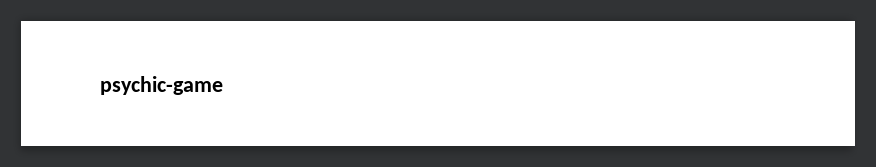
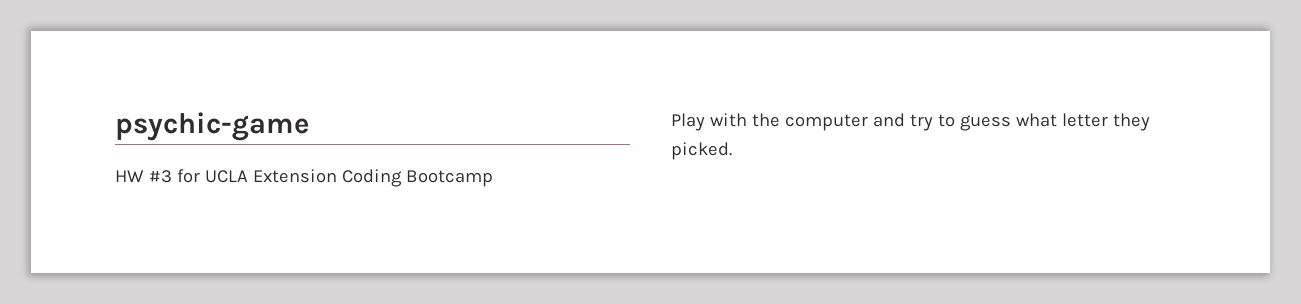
(223, 85) none -> [115,169,493,187] [671,113,1150,131] [671,142,732,160] // HW #3 for UCLA Extension Coding Bootcamp // Play with the computer and try to guess what letter they picked.

